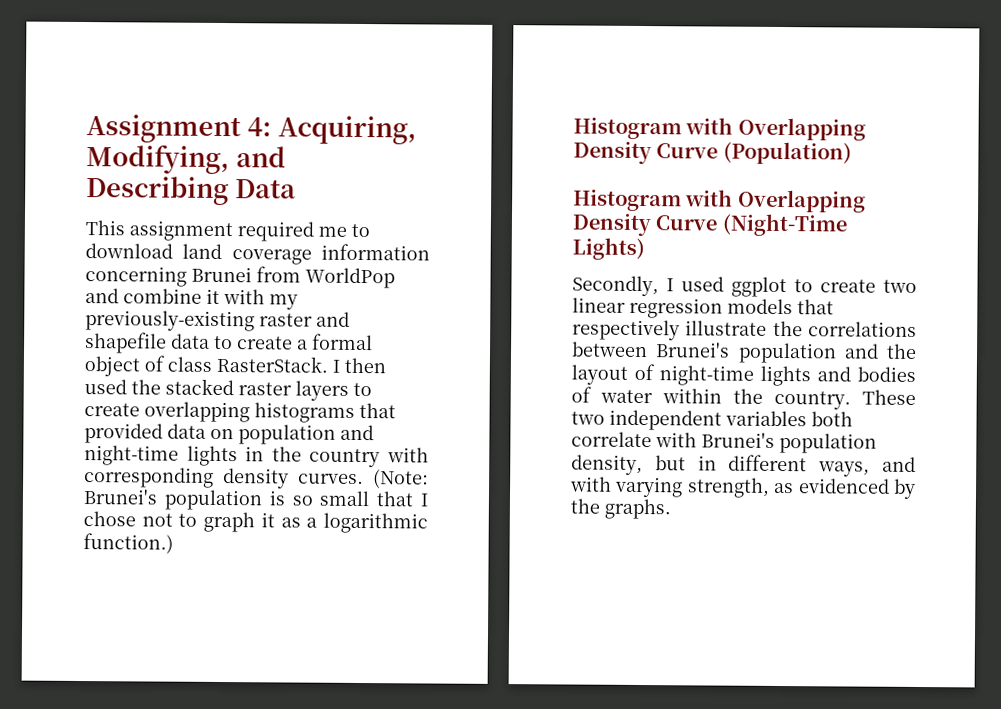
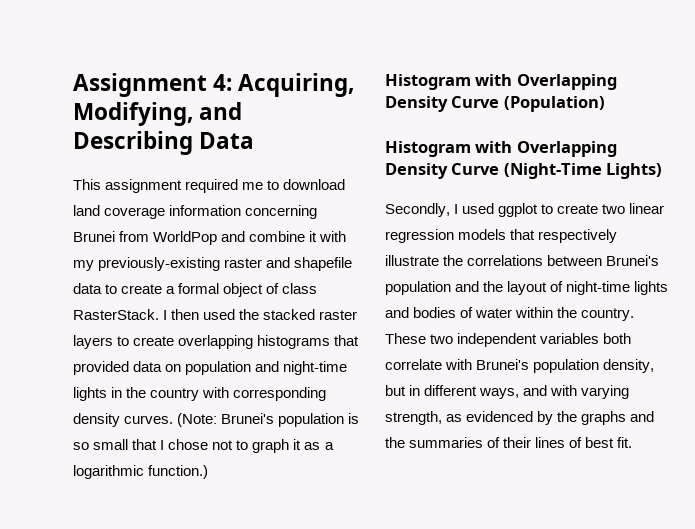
[604,498,671,520] graphs. -> [581,411,655,425] [385,437,633,448] graphs and the summaries of their lines of best fit.

